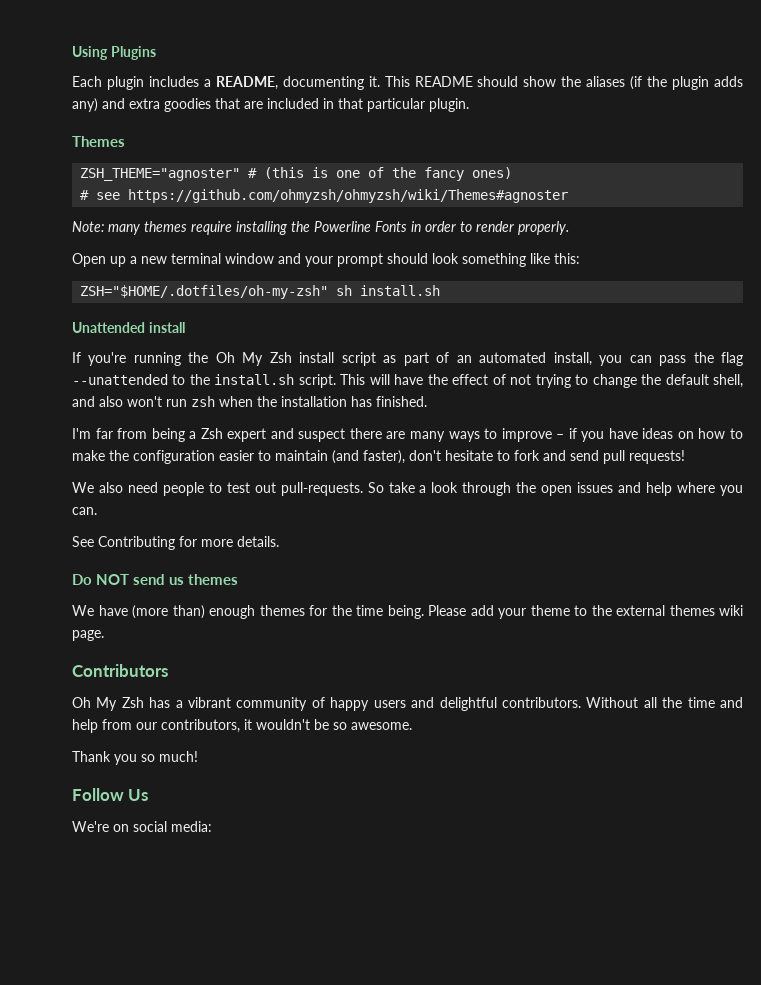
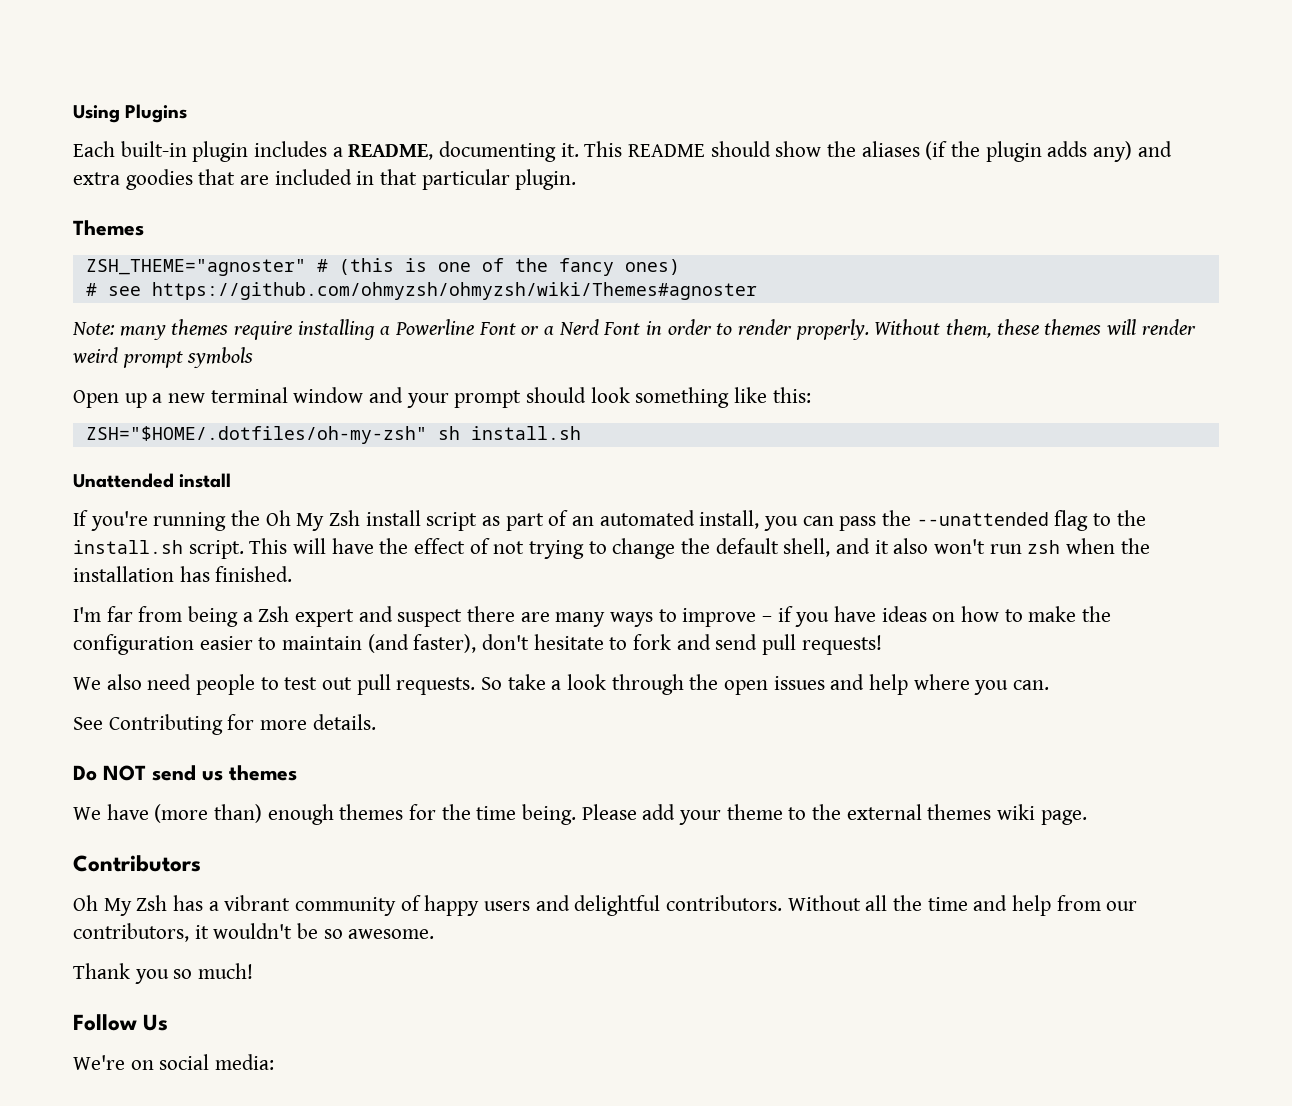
(102, 81) none -> [120,141,187,157] built-in
[291,221,407,232] the Powerline Fonts -> [380,319,641,335] a Powerline Font or a Nerd Font
(569, 228) none -> [874,319,1196,338] [72,347,254,368] Without them, these themes will render weird prompt symbols
[721,352,744,366] [72,374,168,385] flag --unattended -> [916,510,1089,531] --unattended flag
(95, 401) none -> [874,540,889,554] it
[280,482,363,496] pull-requests. -> [356,674,476,695] pull requests.

